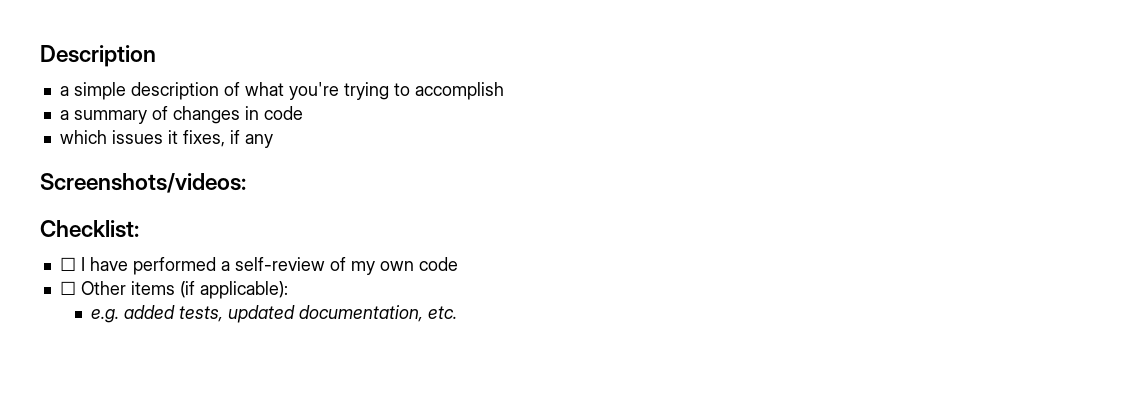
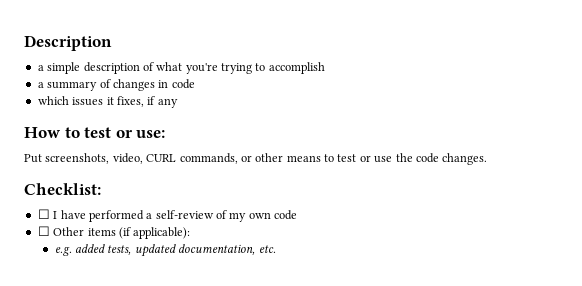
[40,173,246,193] Screenshots/videos: -> [24,127,166,138] [24,153,488,165] How to test or use: // Put screenshots, video, CURL commands, or other means to test or use the code changes.

